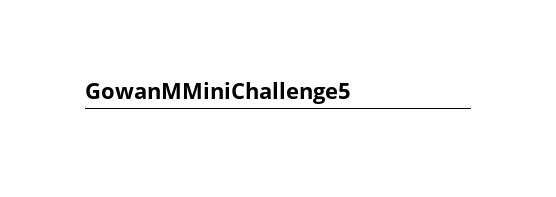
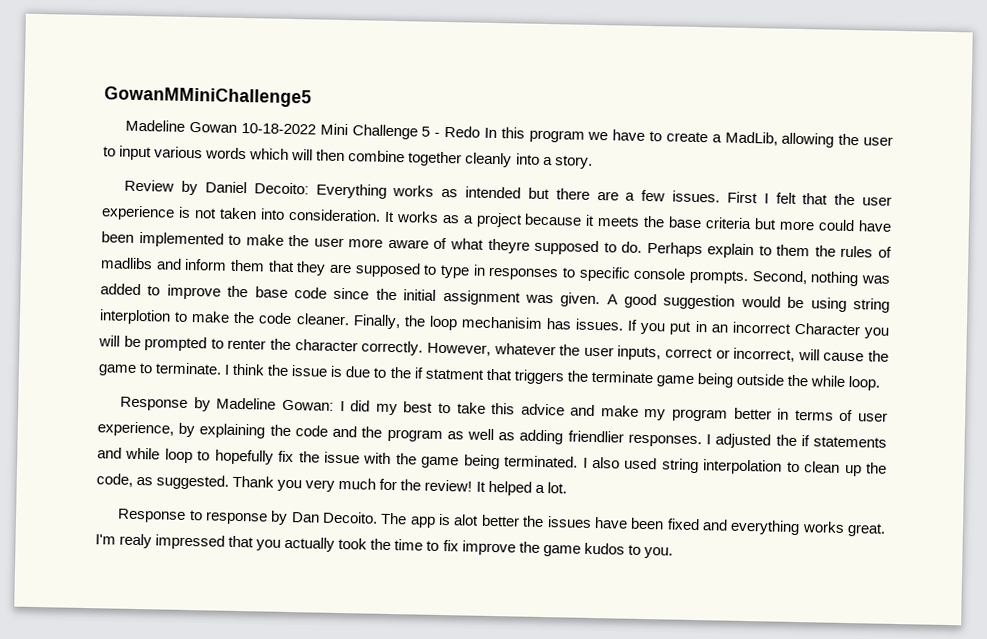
(351, 93) none -> [125,119,893,148] [103,145,593,169] [124,179,892,206] [101,205,893,232] [101,231,892,259] [100,257,890,287] [100,283,891,313] [99,309,890,339] [98,335,889,362] [98,362,881,391] [120,396,889,422] [97,421,887,449] [97,447,888,477] [96,473,567,496] [117,508,887,537] [95,533,673,559] // Madeline Gowan 10-18-2022 Mini Challenge 5 - Redo In this program we have to create a MadLib, allowing the user to input various words which will then combine together cleanly into a story. // Review by Daniel Decoito: Everything works as intended but there are a few issues. First I felt that the user experience is not taken into consideration. It works as a project because it meets the base criteria but more could have been implemented to make the user more aware of what theyre supposed to do. Perhaps explain to them the rules of madlibs and inform them that they are supposed to type in responses to specific console prompts. Second, nothing was added to improve the base code since the initial assignment was given. A good suggestion would be using string interplotion to make the code cleaner. Finally, the loop mechanisim has issues. If you put in an incorrect Character you will be prompted to renter the character correctly. However, whatever the user inputs, correct or incorrect, will cause the game to terminate. I think the issue is due to the if statment that triggers the terminate game being outside the while loop. // Response by Madeline Gowan: I did my best to take this advice and make my program better in terms of user experience, by explaining the code and the program as well as adding friendlier responses. I adjusted the if statements and while loop to hopefully fix the issue with the game being terminated. I also used string interpolation to clean up the code, as suggested. Thank you very much for the review! It helped a lot. // Response to response by Dan Decoito. The app is alot better the issues have been fixed and everything works great. I'm realy impressed that you actually took the time to fix improve the game kudos to you.

